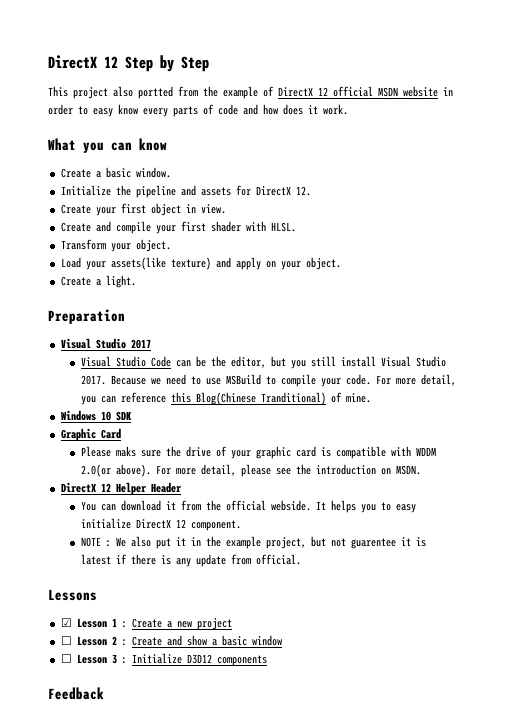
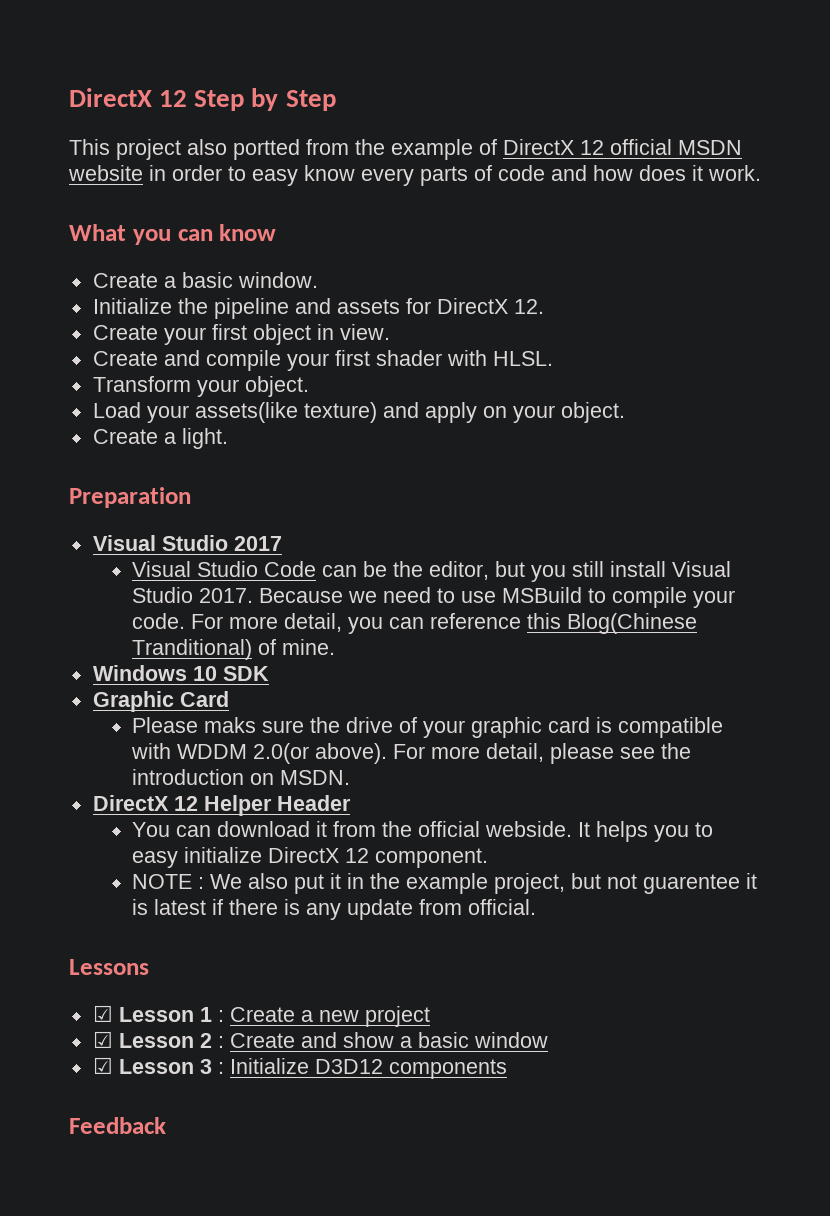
[60,636,72,645] ☐ -> [92,1031,113,1048] ☑
[60,654,72,663] ☐ -> [92,1057,113,1074] ☑

